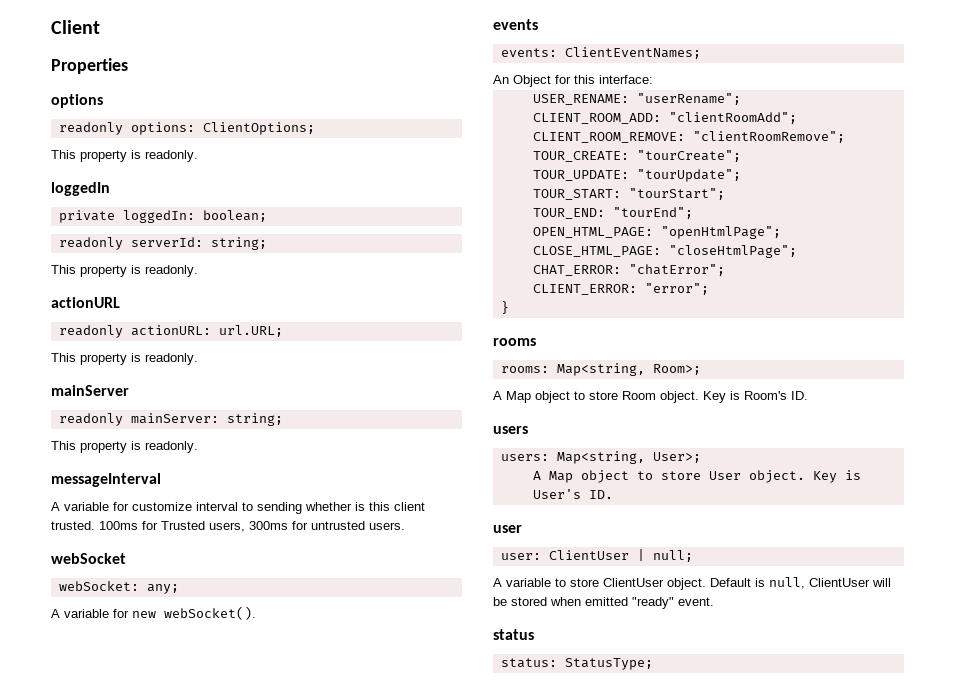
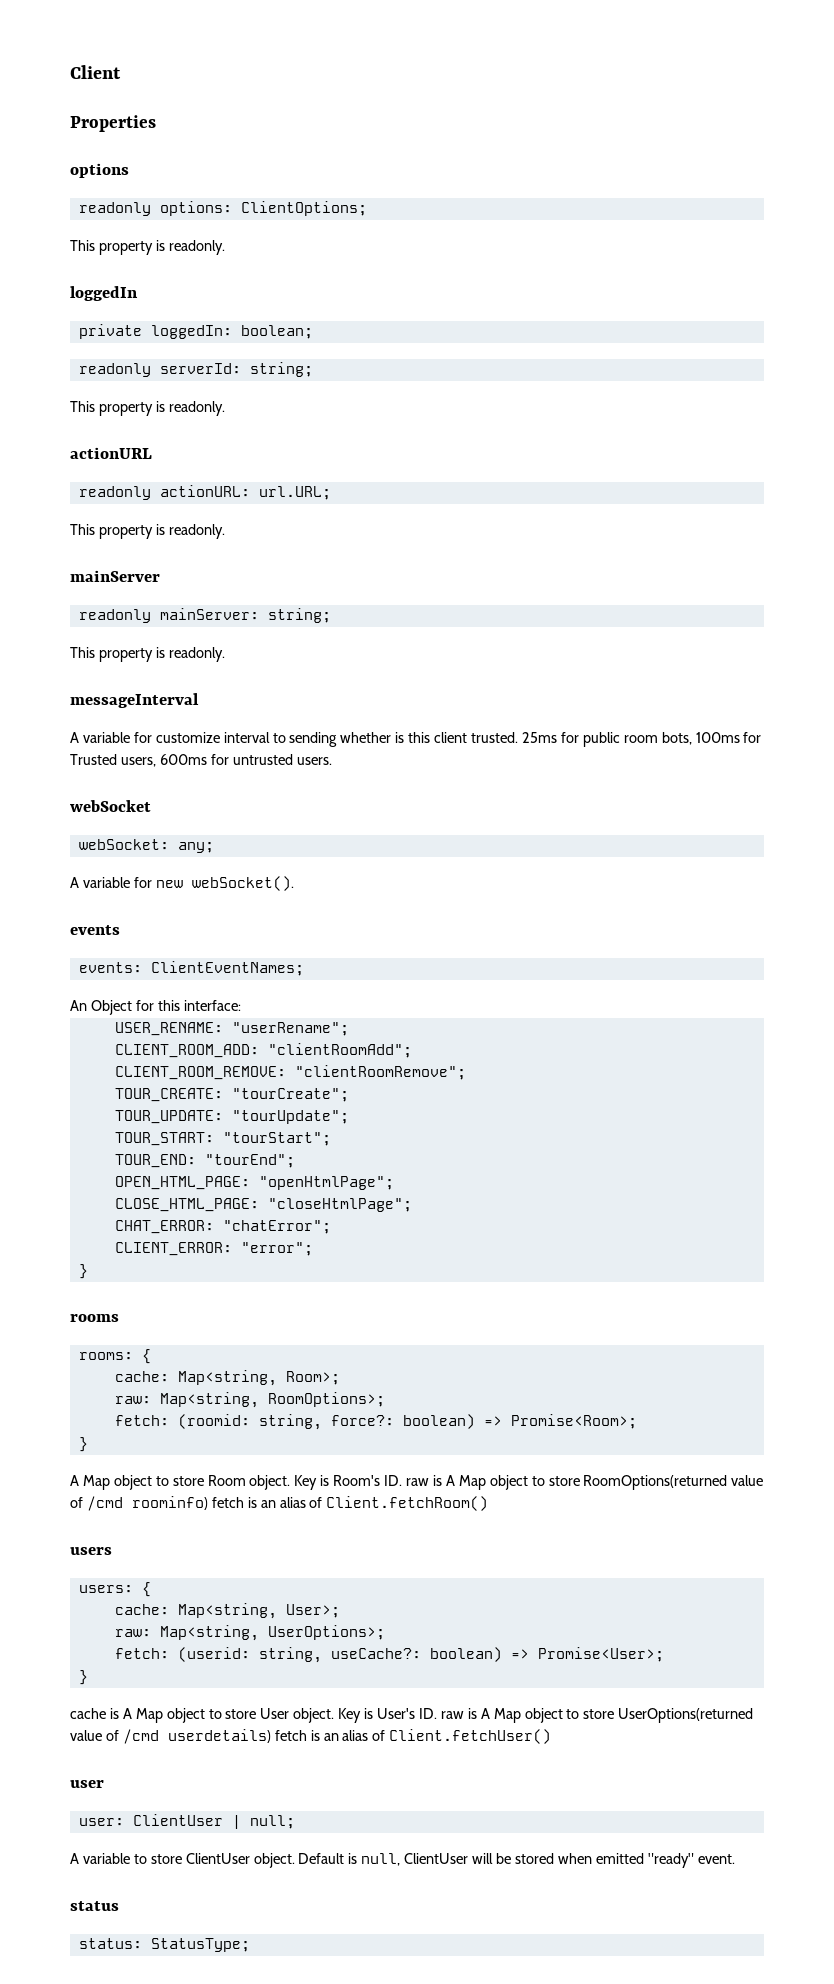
(95, 525) none -> [521,732,692,747] 25ms for public room bots,
[249,521,288,530] 300ms -> [159,754,207,765] 600ms
(549, 369) none -> [141,1349,151,1364] [114,1371,169,1382] { // cache:
(701, 369) none -> [114,1392,385,1408] [114,1414,637,1430] [78,1437,88,1452] // raw: Map<string, RoomOptions>; // fetch: (roomid: string, force?: boolean) => Promise<Room>; // }
(808, 395) none -> [406,1475,764,1490] [70,1496,489,1511] raw is A Map object to store RoomOptions(returned value of /cmd roominfo) fetch is an alias of Client.fetchRoom()
(549, 457) none -> [141,1582,151,1597] [114,1604,169,1615] { // cache:
(701, 457) none -> [114,1625,385,1641] [114,1647,664,1663] [78,1670,88,1685] [70,1708,119,1719] raw: Map<string, UserOptions>; // fetch: (userid: string, useCache?: boolean) => Promise<User>; // } // cache is
(613, 494) none -> [440,1708,754,1723] [70,1729,552,1744] raw is A Map object to store UserOptions(returned value of /cmd userdetails) fetch is an alias of Client.fetchUser()

